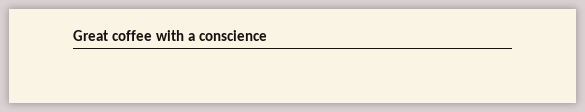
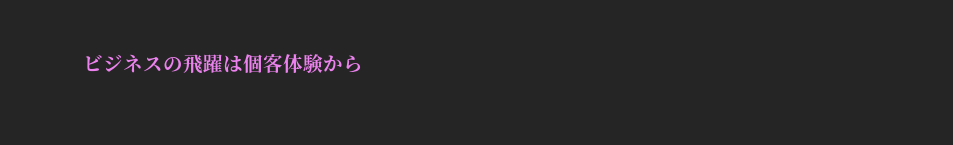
[73,30,268,41] Great coffee with a conscience -> [83,54,363,74] ビジネスの飛躍は個客体験から

